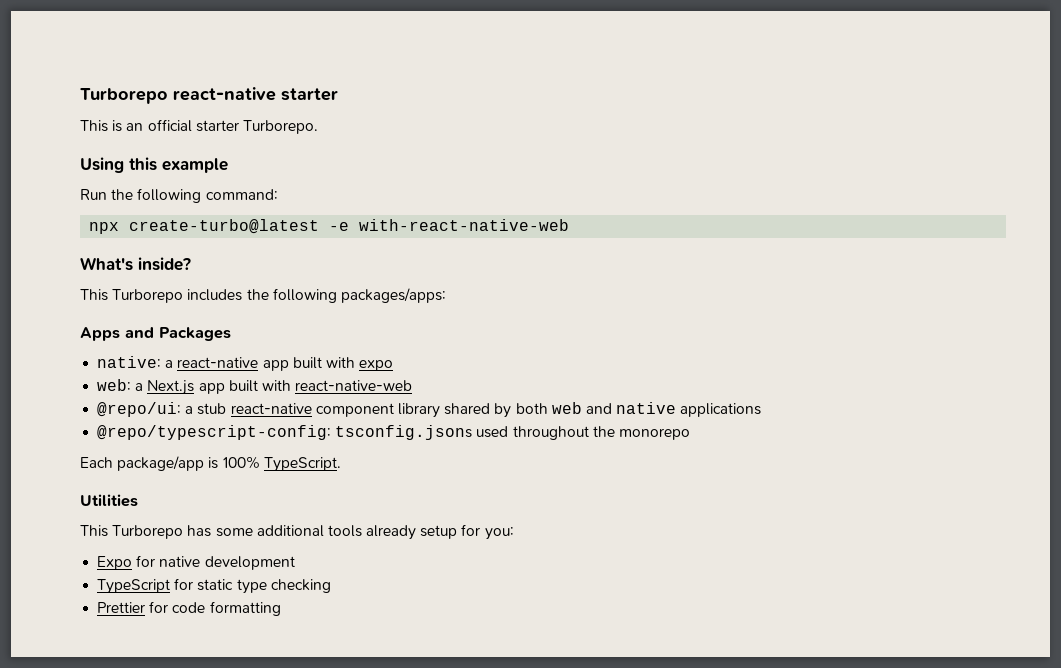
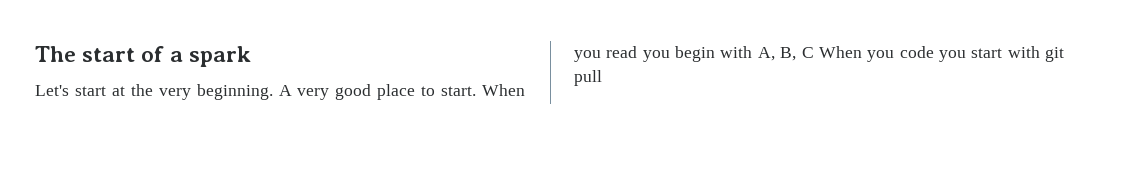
[80,87,338,104] [80,119,318,134] [80,157,228,173] [80,188,278,203] [89,219,570,234] [80,257,191,271] [80,288,446,303] [80,327,231,341] [97,356,394,371] [97,379,413,395] [97,402,762,418] [97,425,690,440] [80,456,341,472] [80,494,138,507] [80,524,514,540] [97,555,295,570] [97,578,331,594] [97,601,281,616] Turborepo react-native starter // This is an official starter Turborepo. // Using this example // Run the following command: // npx create-turbo@latest -e with-react-native-web // What's inside? // This Turborepo includes the following packages/apps: // Apps and Packages // native: a react-native app built with expo // web: a Next.js app built with react-native-web // @repo/ui: a stub react-native component library shared by both web and native applications // @repo/typescript-config: tsconfig.jsons used throughout the monorepo // Each package/app is 100% TypeScript. // Utilities // This Turborepo has some additional tools already setup for you: // Expo for native development // TypeScript for static type checking // Prettier for code formatting -> [35,46,251,67] [35,84,526,100] [574,46,1064,62] [574,70,602,86] The start of a spark // Let's start at the very beginning. A very good place to start. When you read you begin with A, B, C When you code you start with git pull

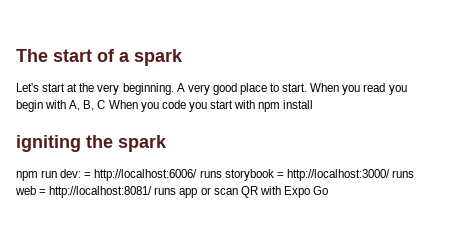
[1045,47,1064,62] [574,70,602,86] git pull -> [258,100,314,112] [16,135,167,152] [16,169,414,181] [15,186,329,198] npm install // igniting the spark // npm run dev: = http://localhost:6006/ runs storybook = http://localhost:3000/ runs web = http://localhost:8081/ runs app or scan QR with Expo Go

